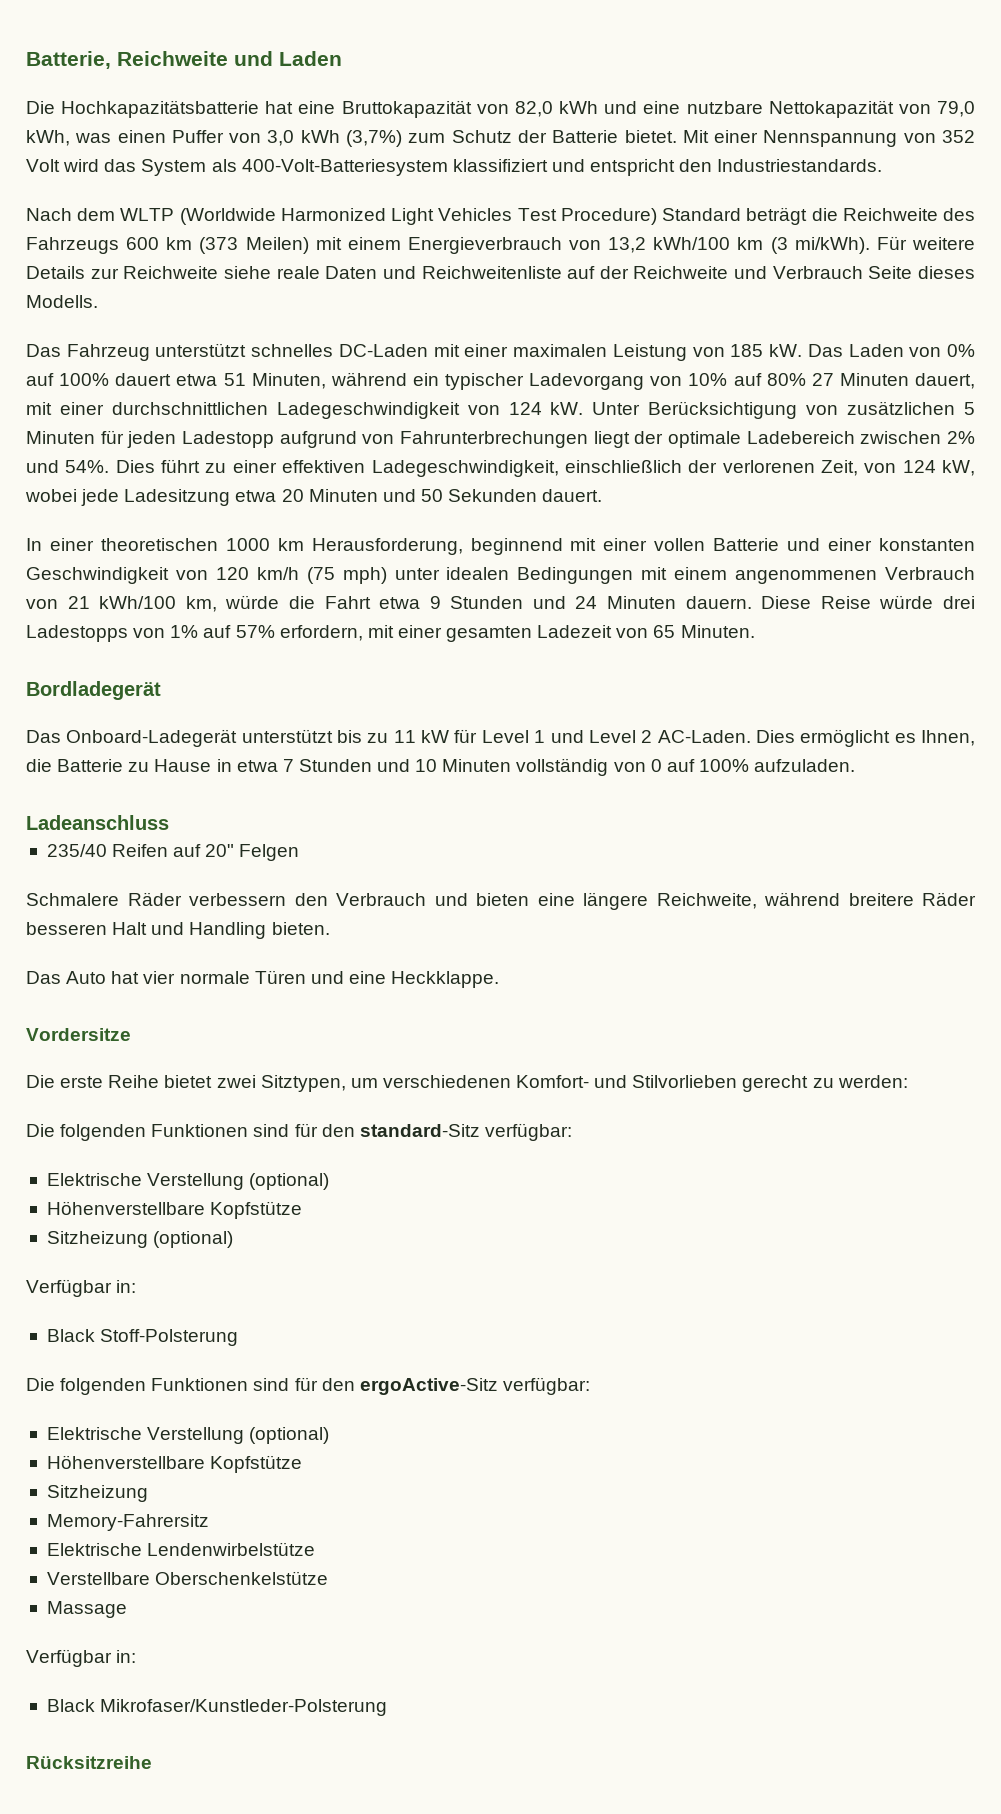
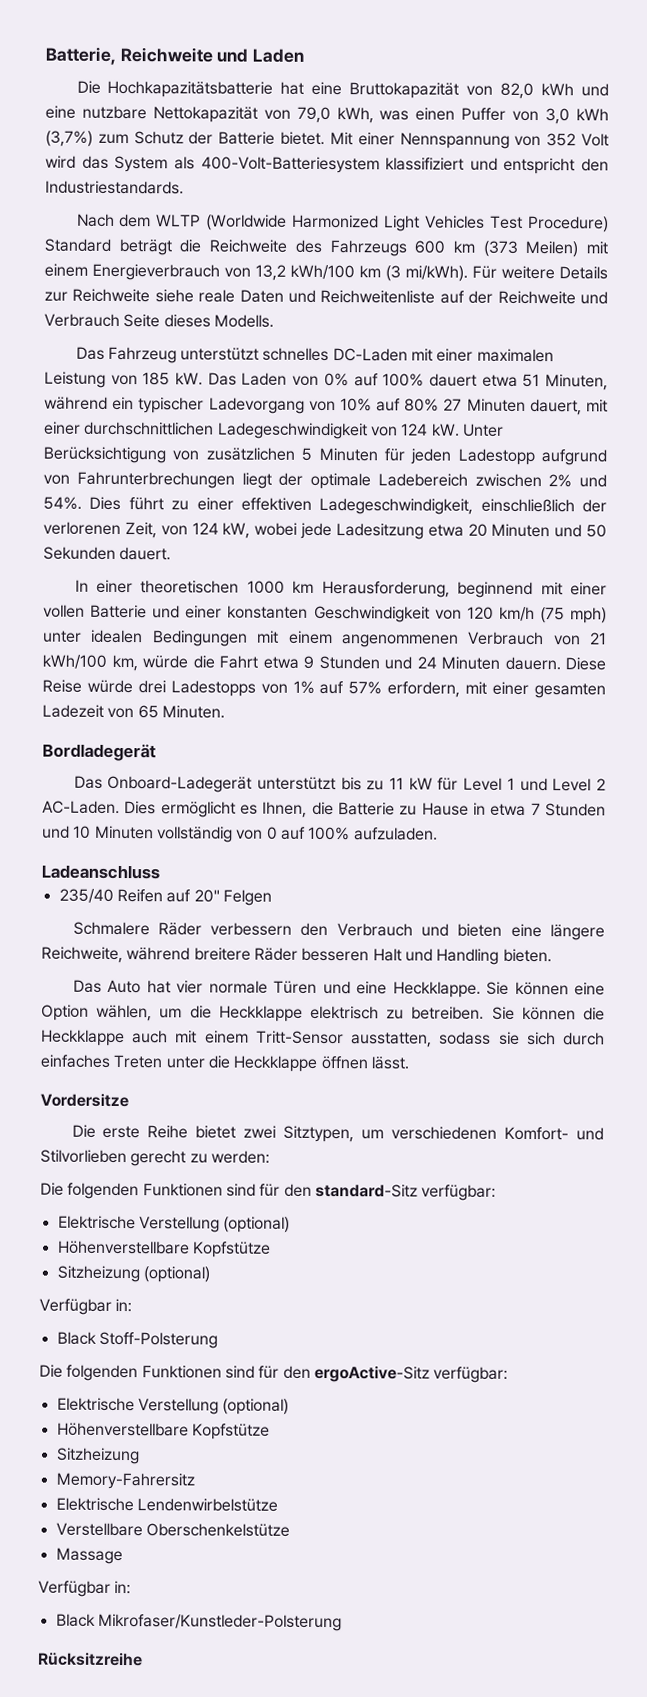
(500, 979) none -> [486,981,606,996] [41,1004,605,1022] [41,1029,605,1048] [40,1054,409,1072] Sie können eine Option wählen, um die Heckklappe elektrisch zu betreiben. Sie können die Heckklappe auch mit einem Tritt-Sensor ausstatten, sodass sie sich durch einfaches Treten unter die Heckklappe öffnen lässt.

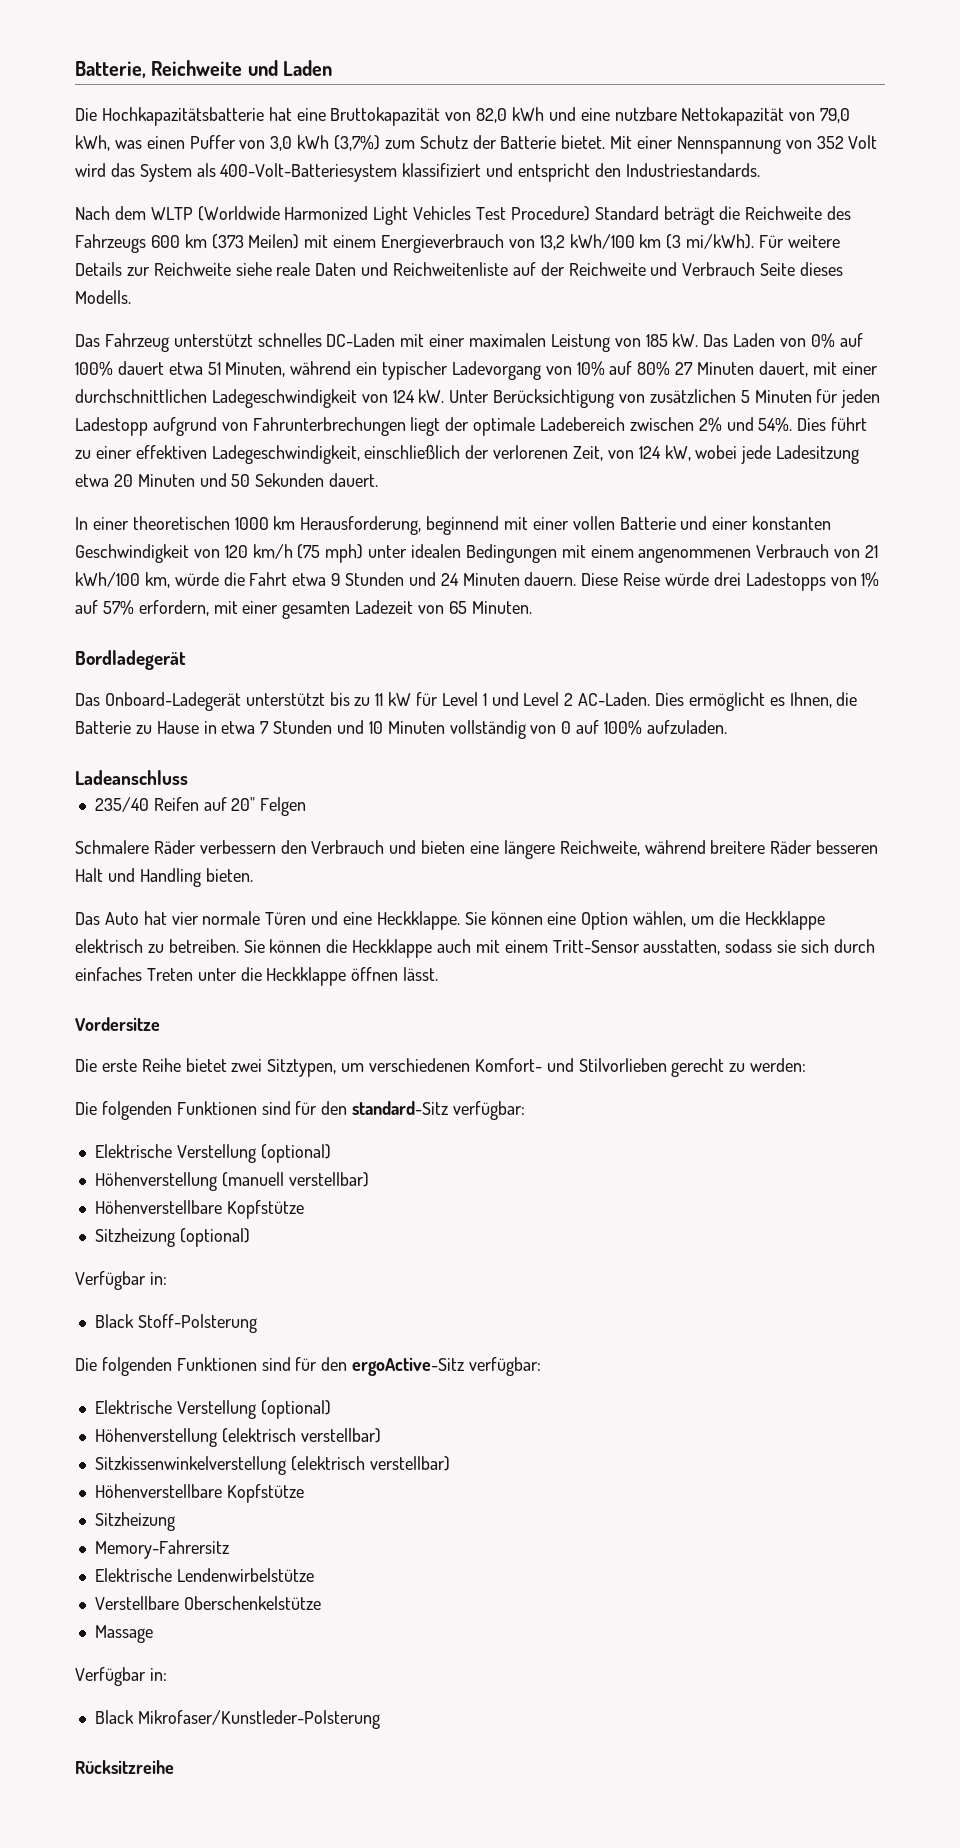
(291, 1224) none -> [94,1172,369,1191] // Höhenverstellung (manuell verstellbar)
(290, 1406) none -> [94,1428,381,1447] [94,1456,450,1475] // Höhenverstellung (elektrisch verstellbar) // Sitzkissenwinkelverstellung (elektrisch verstellbar)

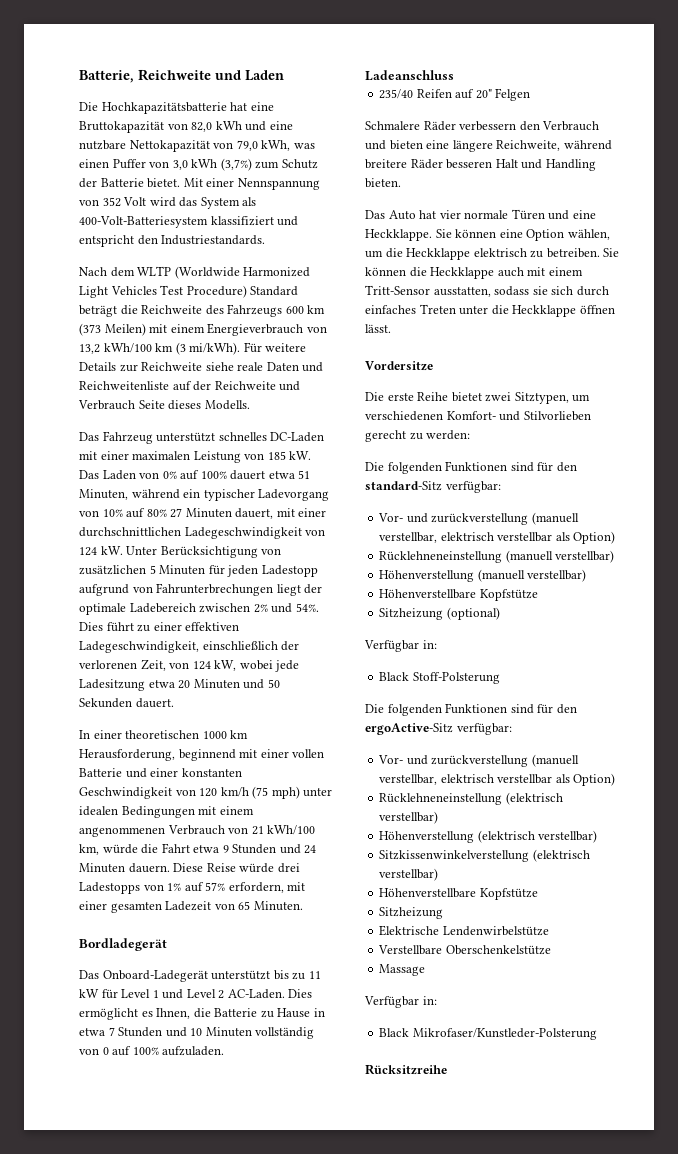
[94,1144,331,1163] Elektrische Verstellung (optional) -> [378,512,579,525] [379,531,616,544] [379,550,615,563] Vor- und zurückverstellung (manuell verstellbar, elektrisch verstellbar als Option) // Rücklehneneinstellung (manuell verstellbar)
[94,1400,331,1419] Elektrische Verstellung (optional) -> [378,754,579,767] [379,773,616,786] [379,792,563,805] [379,811,439,824] Vor- und zurückverstellung (manuell verstellbar, elektrisch verstellbar als Option) // Rücklehneneinstellung (elektrisch verstellbar)
[94,1540,229,1559] // Memory-Fahrersitz -> (444, 913) none

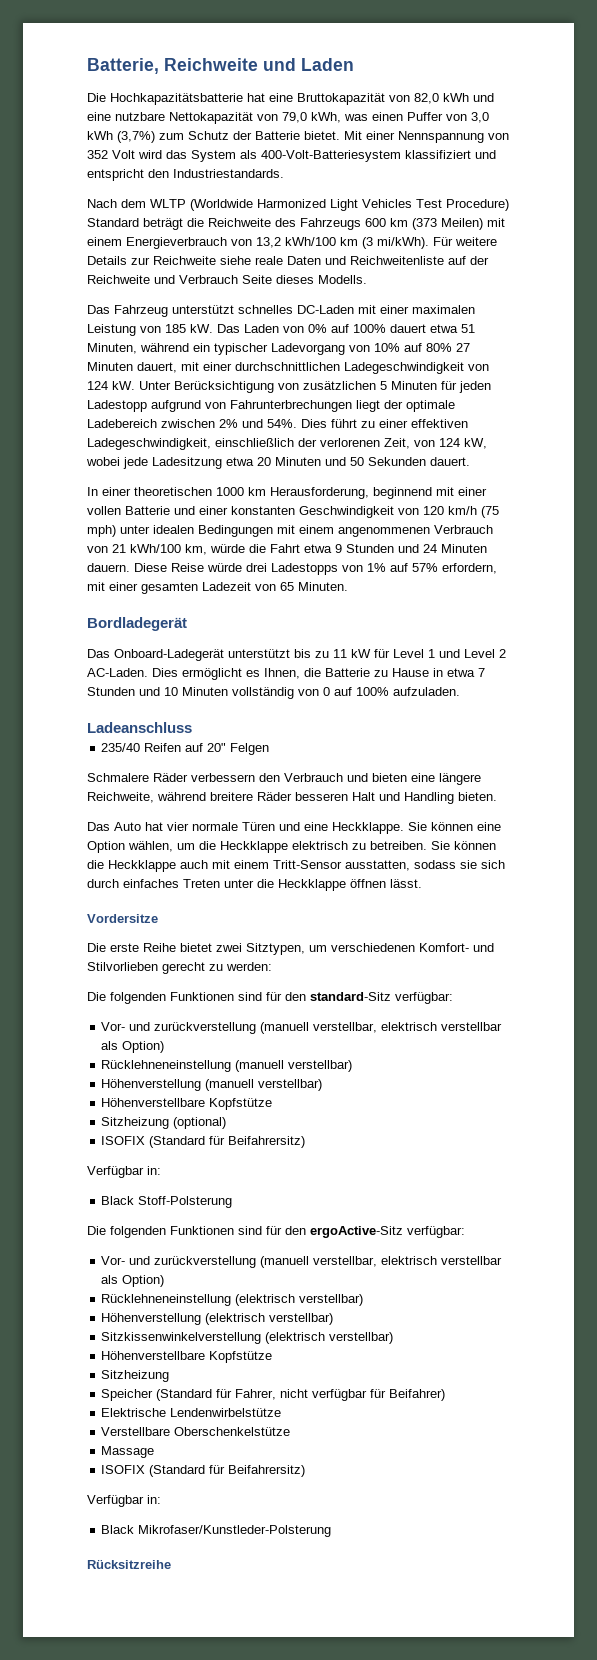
(500, 613) none -> [101,1136,306,1148] // ISOFIX (Standard für Beifahrersitz)
(444, 913) none -> [101,1389,446,1401] // Speicher (Standard für Fahrer, nicht verfügbar für Beifahrer)
(426, 970) none -> [101,1465,306,1477] // ISOFIX (Standard für Beifahrersitz)

